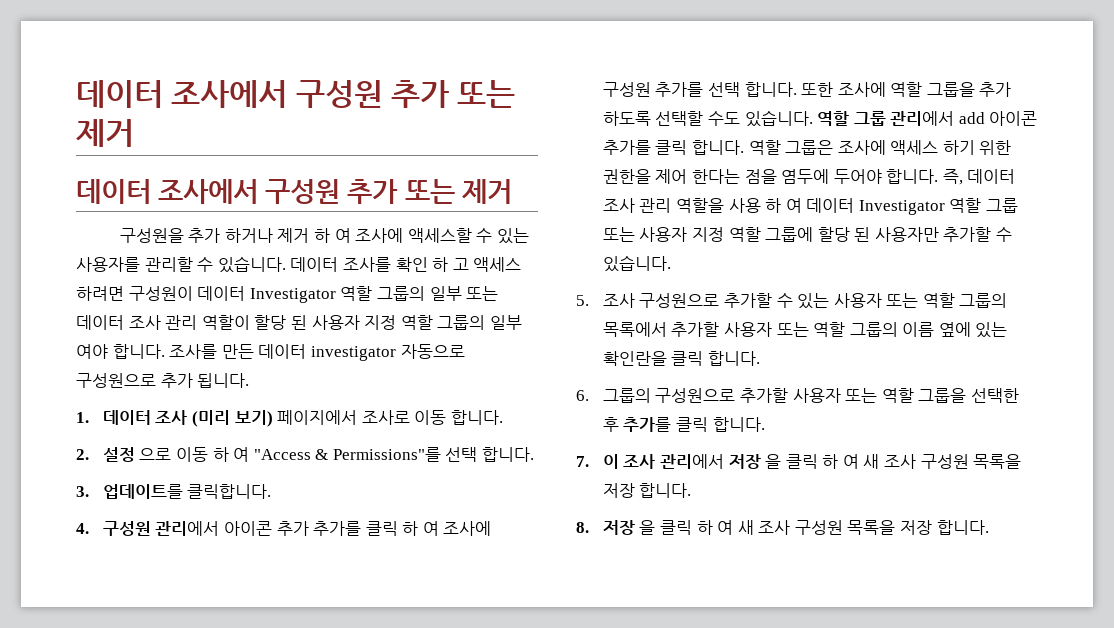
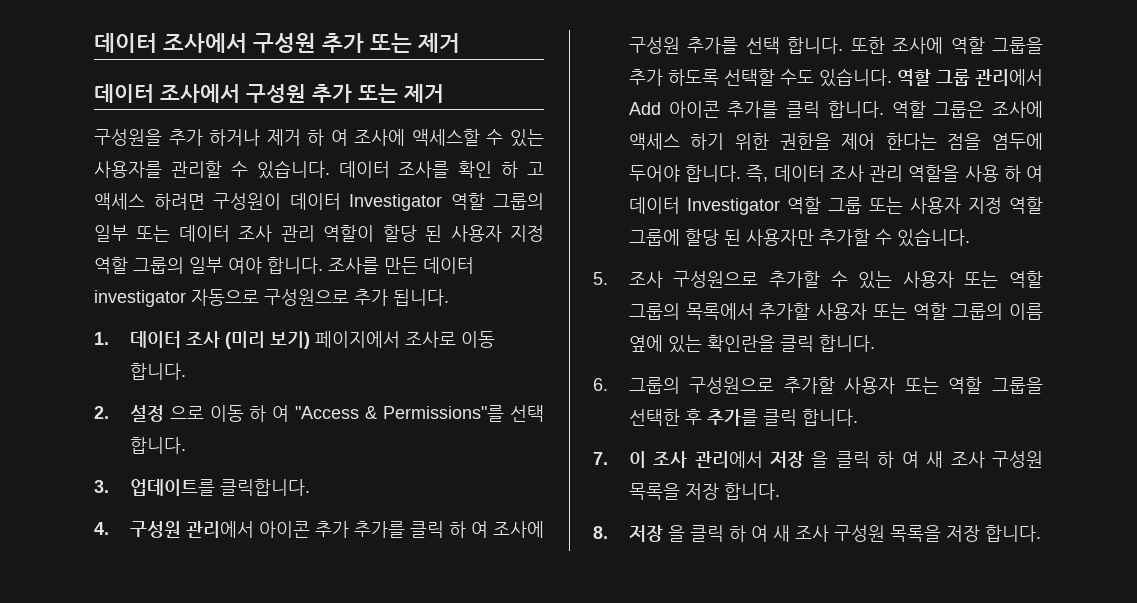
[958,112,985,124] add -> [628,102,661,115] Add

